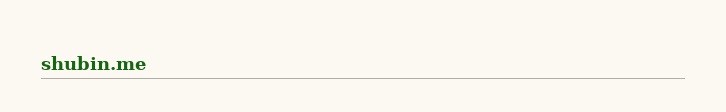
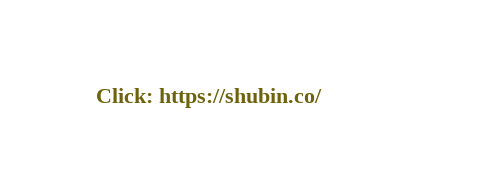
[41,56,146,70] shubin.me -> [96,88,322,108] Click: https://shubin.co/

